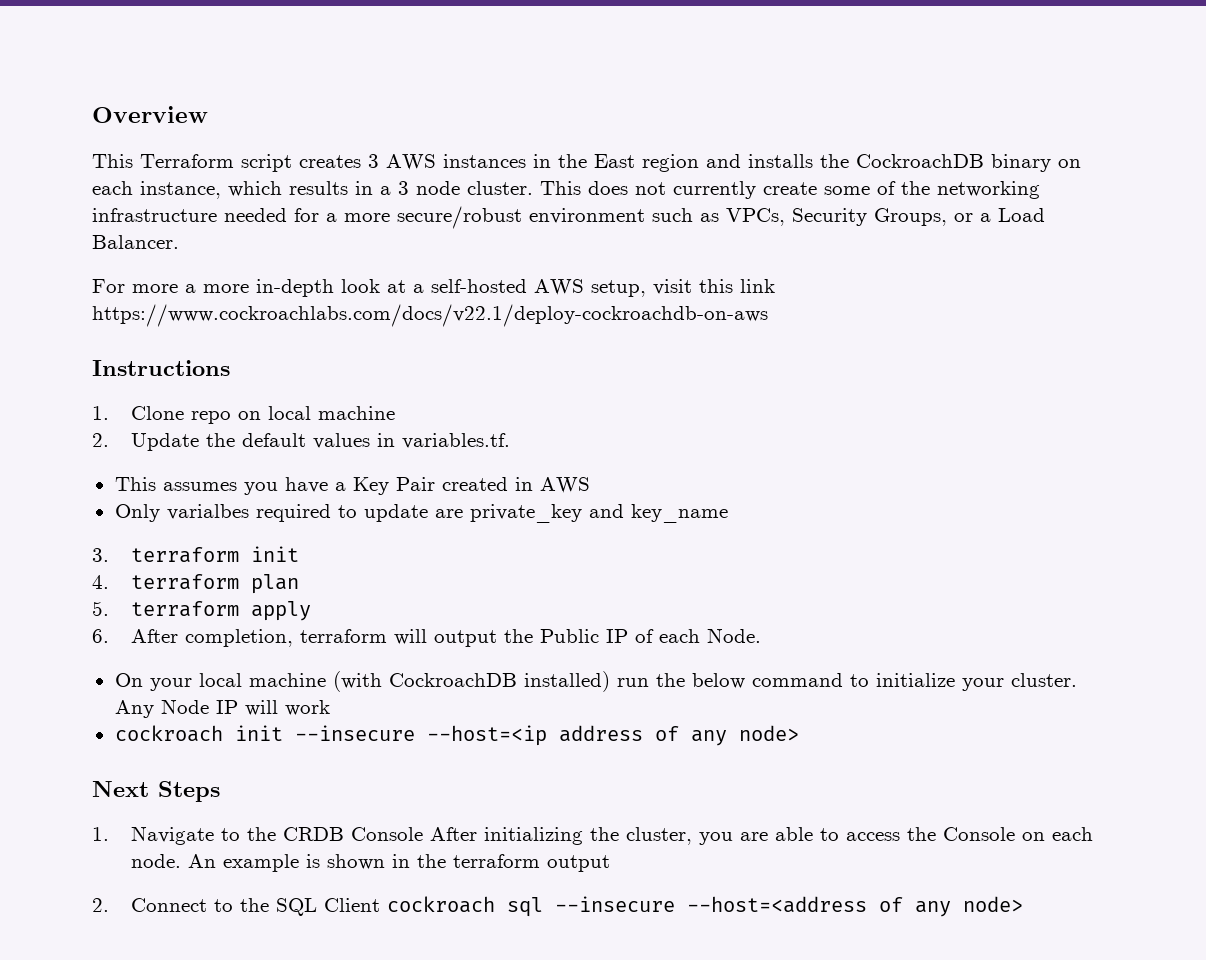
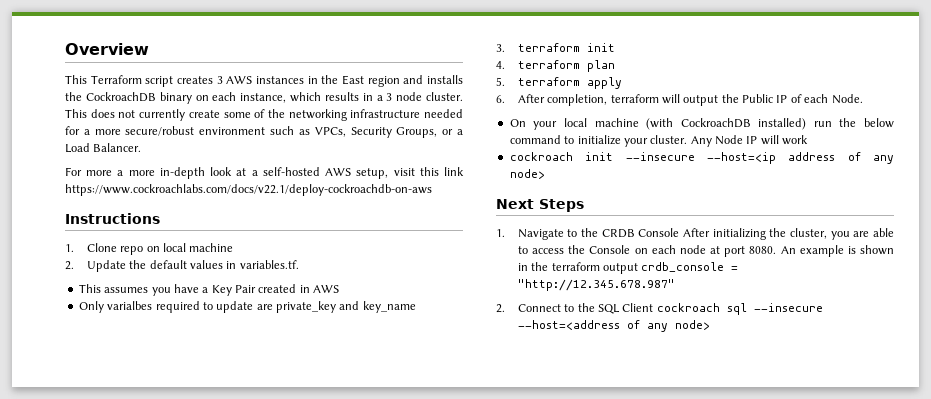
[130,854,181,868] node. -> [679,245,777,257] node at port 8080.
(610, 863) none -> [641,262,739,272] [517,279,675,291] crdb_console = "http://12.345.678.987"

